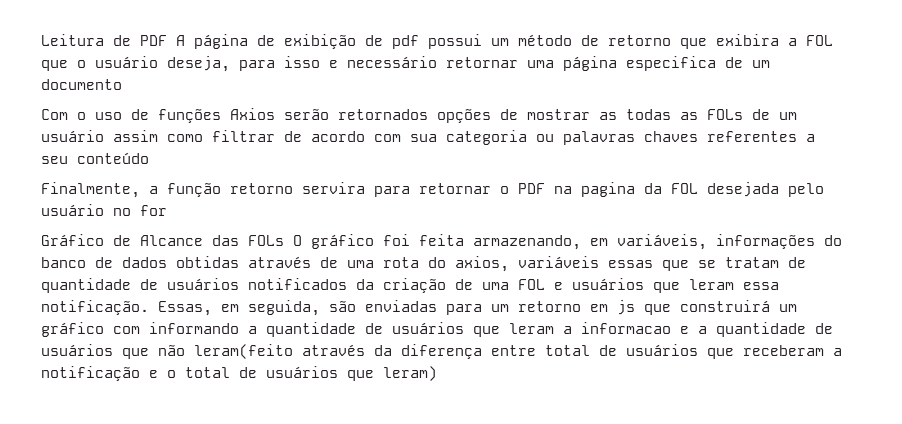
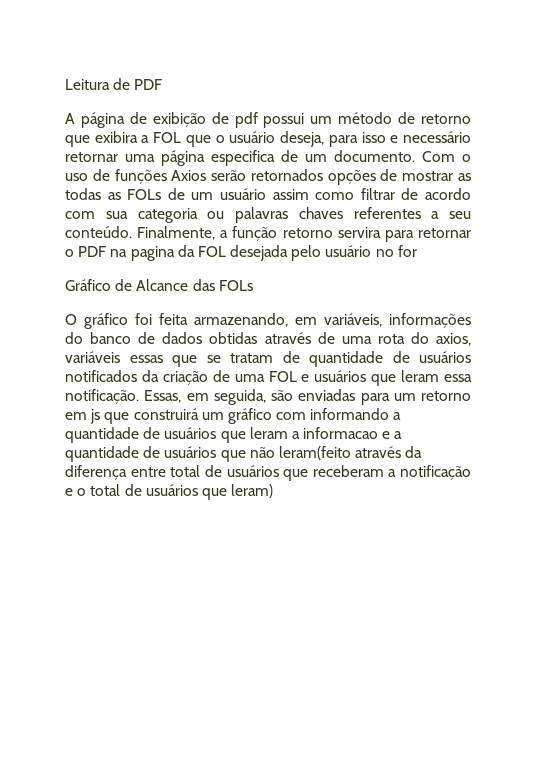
(167, 40) none -> (163, 84) //
[41,79,122,90] documento // -> [334,150,415,162] documento.
[77,152,149,164] conteúdo // -> [65,226,132,238] conteúdo.
(284, 240) none -> (253, 285) //

